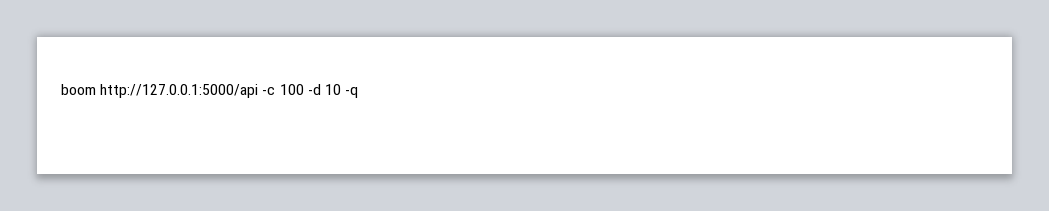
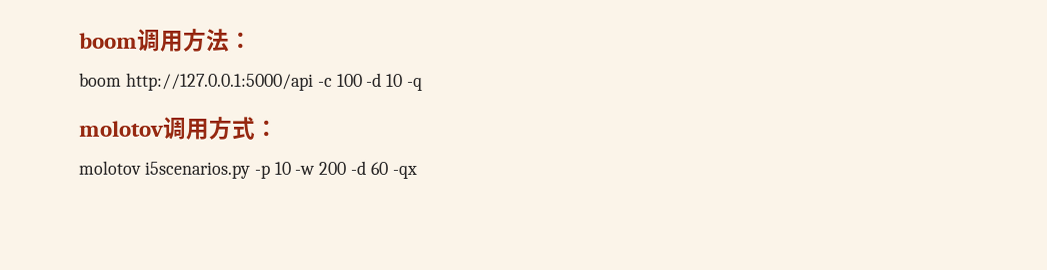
[61,84,96,95] boom -> [79,28,253,52] [79,72,122,87] boom调用方法： // boom
(359, 92) none -> [78,116,279,140] [78,160,417,179] // molotov调用方式： // molotov i5scenarios.py -p 10 -w 200 -d 60 -qx

